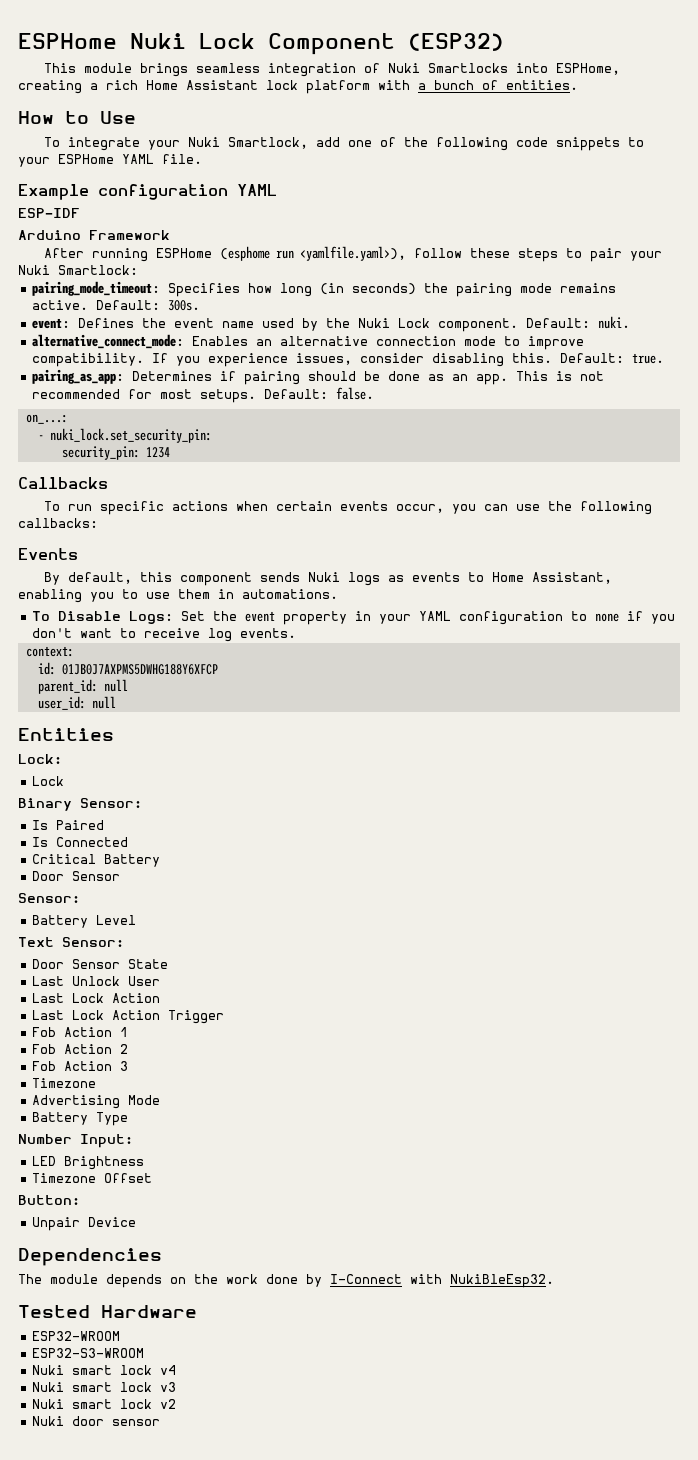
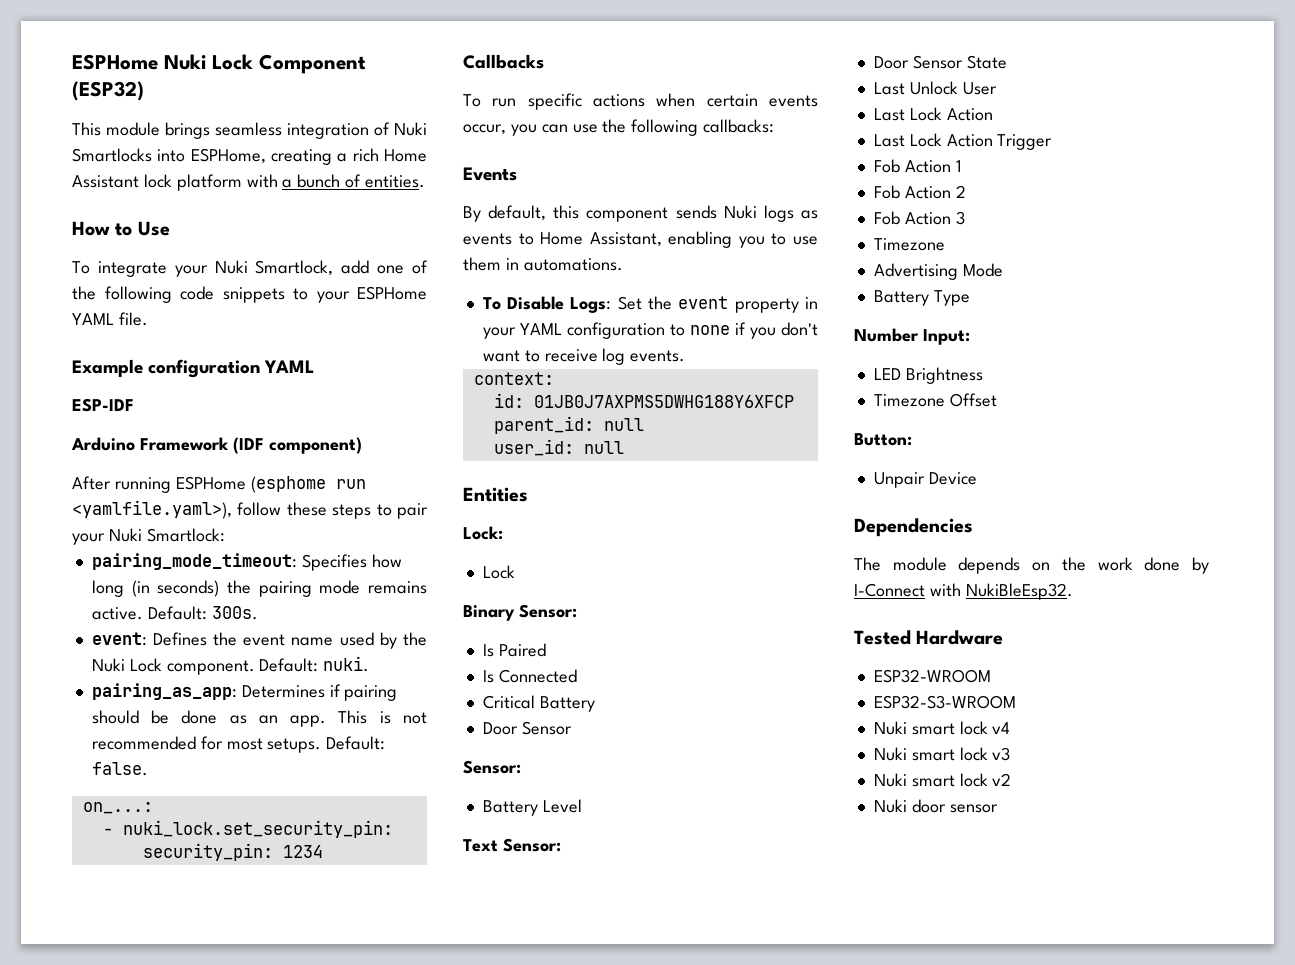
(170, 235) none -> [232,437,362,454] (IDF component)
[32,334,585,350] [32,353,665,367] // alternative_connect_mode: Enables an alternative connection mode to improve compatibility. If you experience issues, consider disabling this. Default: true. -> (370, 664) none

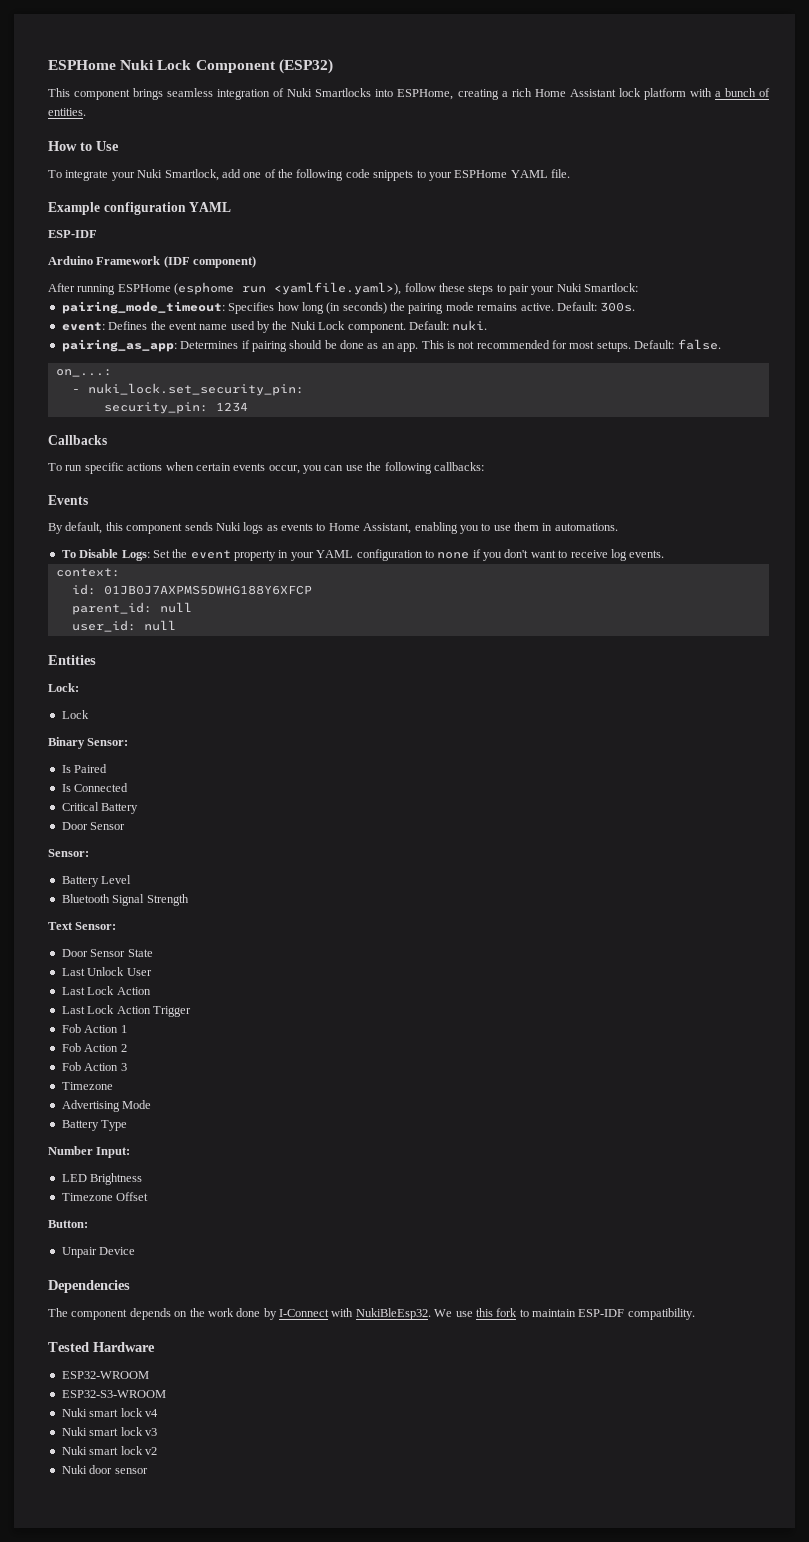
[106,122,160,136] module -> [74,89,131,100] component
(582, 806) none -> [61,894,189,906] // Bluetooth Signal Strength
[892,557,947,571] module -> [71,1309,128,1320] component
(1073, 591) none -> [434,1308,695,1320] We use this fork to maintain ESP-IDF compatibility.

